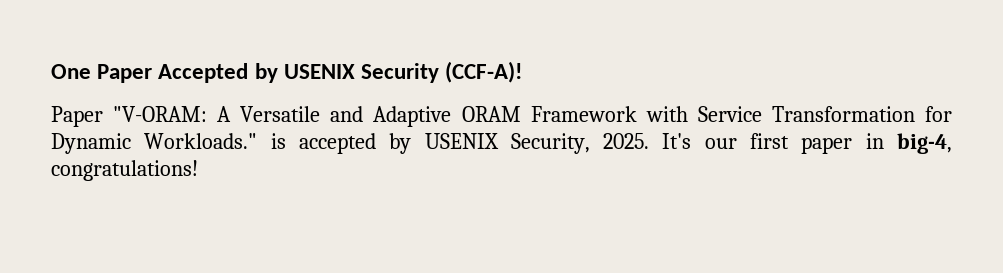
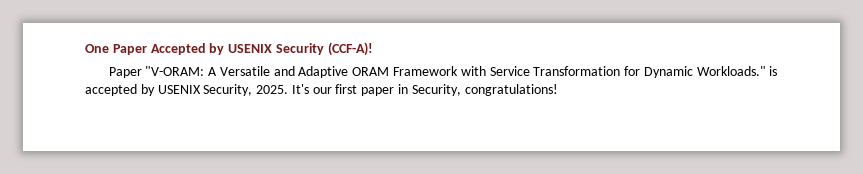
[896,133,952,154] big-4, -> [411,84,461,96] Security,

